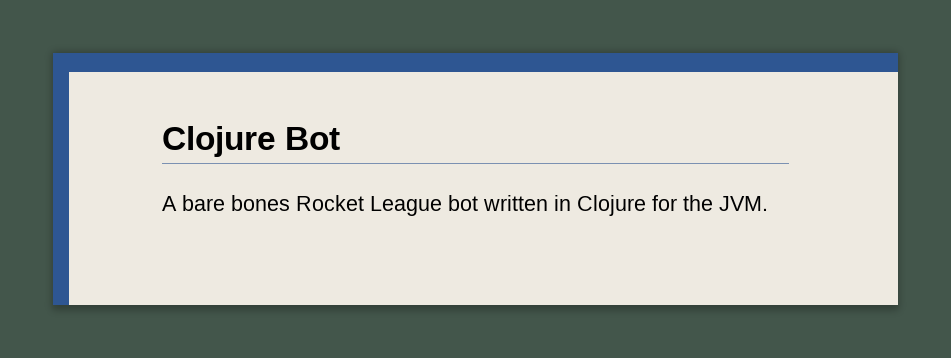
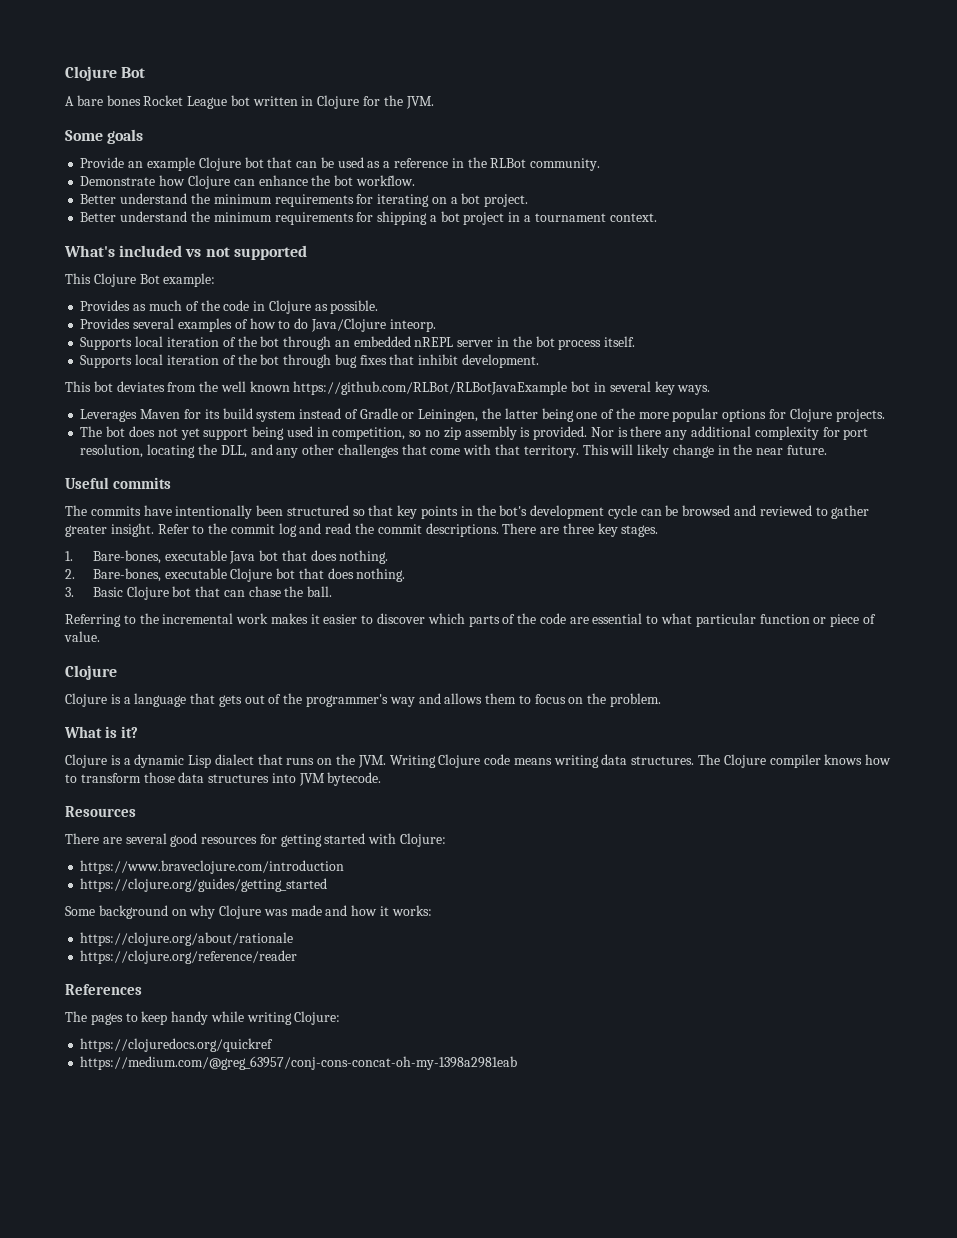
(768, 203) none -> [65,129,144,144] [80,157,601,171] [80,175,415,189] [80,193,529,207] [80,211,657,225] [64,245,307,260] [65,273,216,287] [80,300,379,314] [80,318,436,332] [80,336,636,350] [80,354,539,368] [65,381,711,395] [80,408,885,422] [80,426,869,440] [80,444,827,458] [65,477,171,489] [65,505,870,519] [65,523,659,537] [65,550,389,564] [65,568,406,582] [65,586,333,600] [65,613,876,627] [64,631,100,642] [65,665,117,680] [65,693,662,707] [64,726,138,738] [65,754,892,768] [65,772,382,786] [65,806,136,817] [65,833,447,847] [80,860,345,874] [80,878,328,892] [65,905,432,919] [80,932,294,946] [80,950,298,964] [65,984,142,995] [65,1011,341,1025] [80,1038,274,1052] [80,1056,518,1070] // Some goals // Provide an example Clojure bot that can be used as a reference in the RLBot community. // Demonstrate how Clojure can enhance the bot workflow. // Better understand the minimum requirements for iterating on a bot project. // Better understand the minimum requirements for shipping a bot project in a tournament context. // What's included vs not supported // This Clojure Bot example: // Provides as much of the code in Clojure as possible. // Provides several examples of how to do Java/Clojure inteorp. // Supports local iteration of the bot through an embedded nREPL server in the bot process itself. // Supports local iteration of the bot through bug fixes that inhibit development. // This bot deviates from the well known https://github.com/RLBot/RLBotJavaExample bot in several key ways. // Leverages Maven for its build system instead of Gradle or Leiningen, the latter being one of the more popular options for Clojure projects. // The bot does not yet support being used in competition, so no zip assembly is provided. Nor is there any additional complexity for port resolution, locating the DLL, and any other challenges that come with that territory. This will likely change in the near future. // Useful commits // The commits have intentionally been structured so that key points in the bot's development cycle can be browsed and reviewed to gather greater insight. Refer to the commit log and read the commit descriptions. There are three key stages. // 1. Bare-bones, executable Java bot that does nothing. // 2. Bare-bones, executable Clojure bot that does nothing. // 3. Basic Clojure bot that can chase the ball. // Referring to the incremental work makes it easier to discover which parts of the code are essential to what particular function or piece of value. // Clojure // Clojure is a language that gets out of the programmer's way and allows them to focus on the problem. // What is it? // Clojure is a dynamic Lisp dialect that runs on the JVM. Writing Clojure code means writing data structures. The Clojure compiler knows how to transform those data structures into JVM bytecode. // Resources // There are several good resources for getting started with Clojure: // https://www.braveclojure.com/introduction // https://clojure.org/guides/getting_started // Some background on why Clojure was made and how it works: // https://clojure.org/about/rationale // https://clojure.org/reference/reader // References // The pages to keep handy while writing Clojure: // https://clojuredocs.org/quickref // https://medium.com/@greg_63957/conj-cons-concat-oh-my-1398a2981eab

